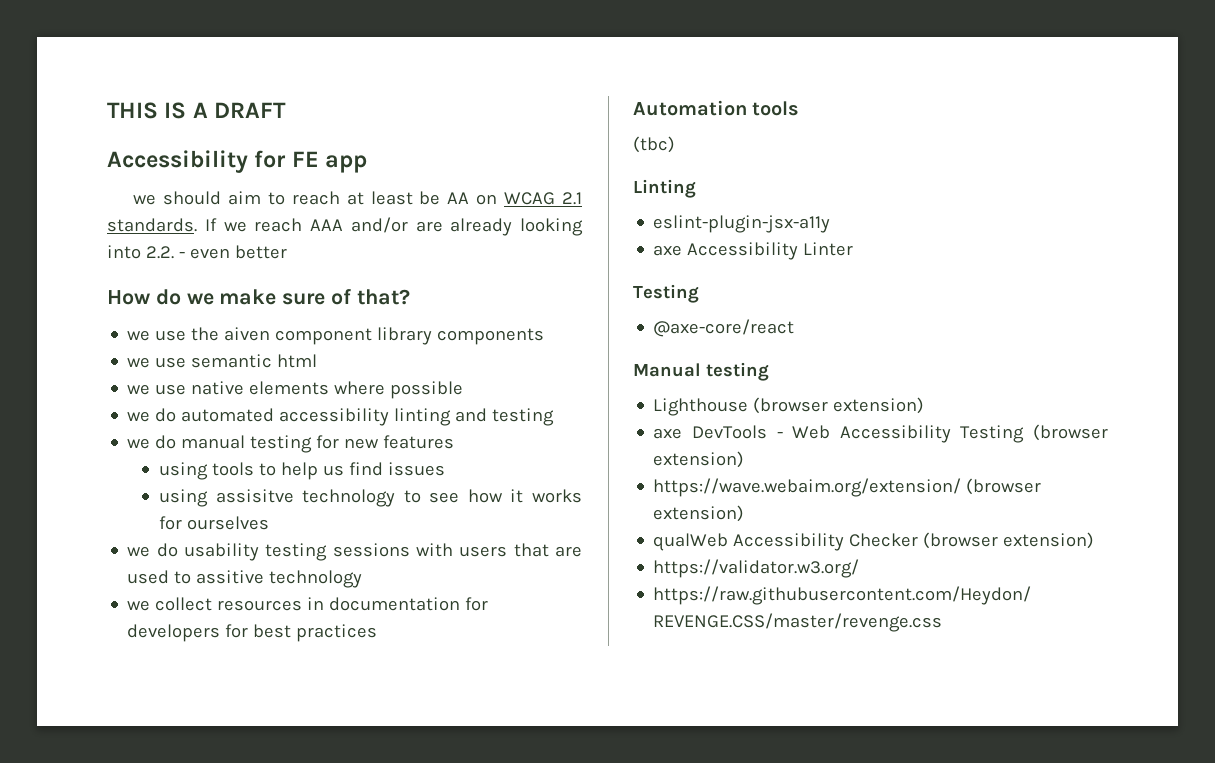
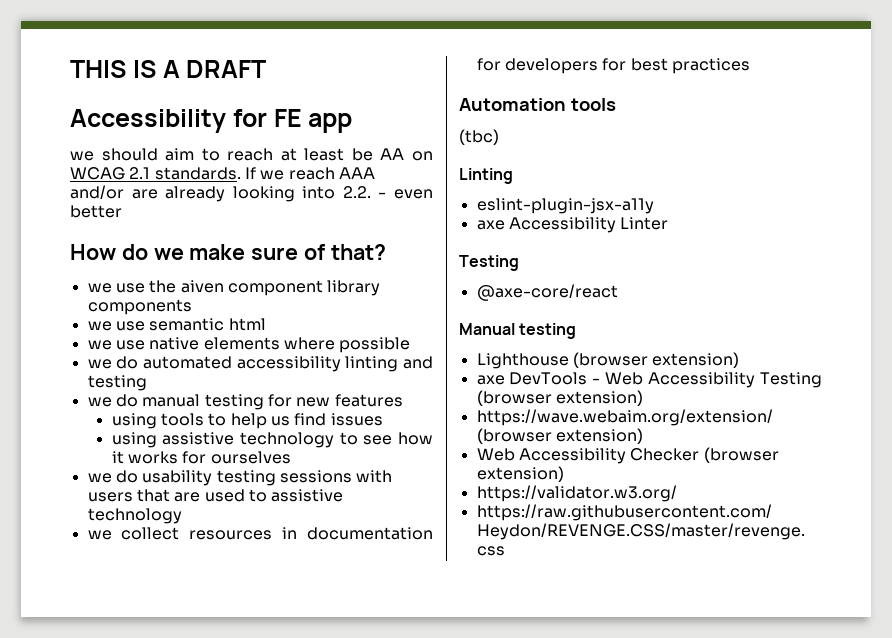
[215,489,294,503] assisitve -> [162,432,235,445] assistive
[196,570,265,584] assitive -> [271,489,344,502] assistive
[653,533,729,551] qualWeb -> [476,448,515,461] Web

